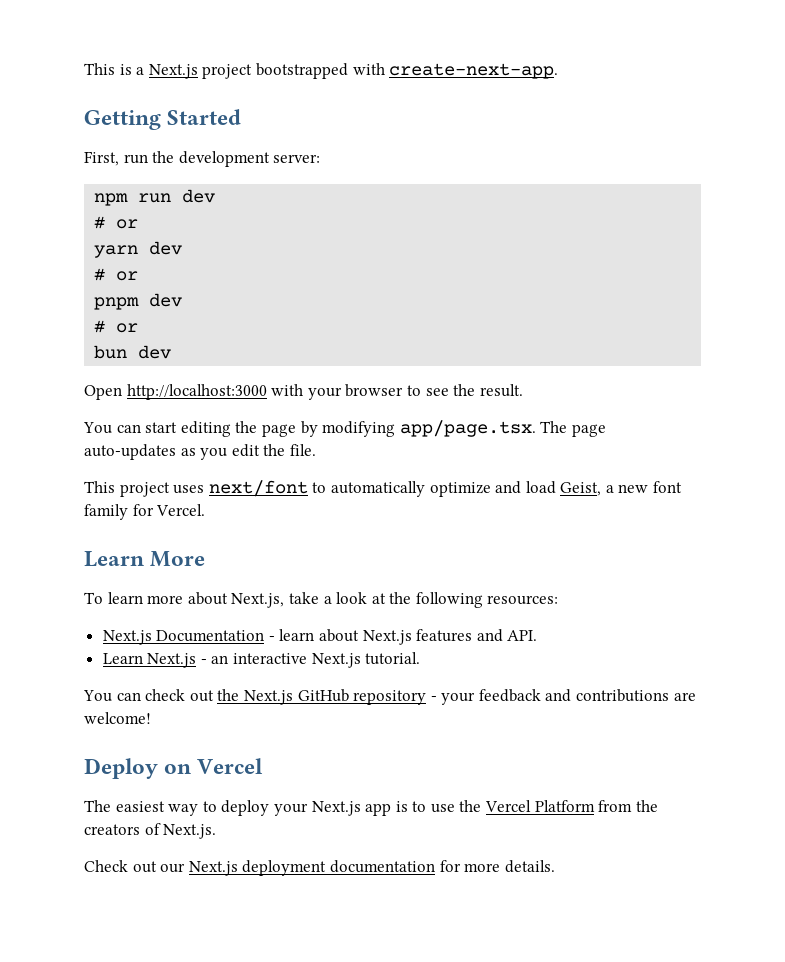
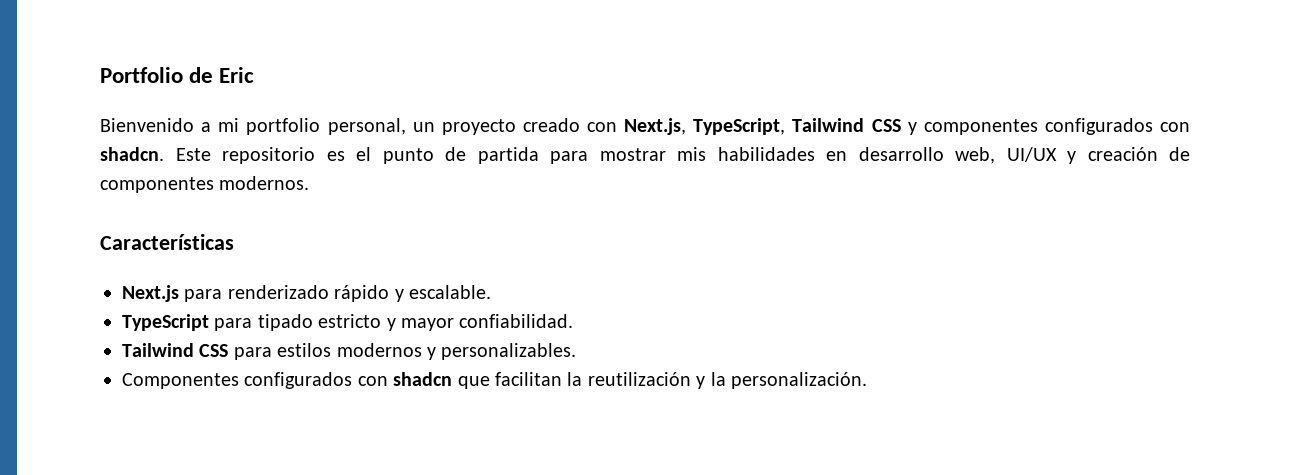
[84,63,559,79] [84,109,242,130] [84,151,321,167] [94,189,216,206] [94,216,139,229] [94,241,183,258] [94,268,139,281] [94,293,183,310] [94,320,139,333] [94,345,172,359] [84,384,523,400] [83,420,606,437] [84,444,316,460] [84,480,683,497] [84,504,206,520] [84,551,206,567] [84,592,559,608] [102,629,538,645] [102,652,421,668] [83,689,696,705] [84,712,151,724] [84,758,264,779] [84,800,658,816] [84,823,217,839] [84,860,555,876] This is a Next.js project bootstrapped with create-next-app. // Getting Started // First, run the development server: // npm run dev // # or // yarn dev // # or // pnpm dev // # or // bun dev // Open http://localhost:3000 with your browser to see the result. // You can start editing the page by modifying app/page.tsx. The page auto-updates as you edit the file. // This project uses next/font to automatically optimize and load Geist, a new font family for Vercel. // Learn More // To learn more about Next.js, take a look at the following resources: // Next.js Documentation - learn about Next.js features and API. // Learn Next.js - an interactive Next.js tutorial. // You can check out the Next.js GitHub repository - your feedback and contributions are welcome! // Deploy on Vercel // The easiest way to deploy your Next.js app is to use the Vercel Platform from the creators of Next.js. // Check out our Next.js deployment documentation for more details. -> [100,67,255,83] [100,118,1190,135] [100,147,1190,164] [100,176,310,193] [100,234,234,250] [122,285,491,302] [122,314,574,331] [122,343,577,360] [122,372,867,389] Portfolio de Eric // Bienvenido a mi portfolio personal, un proyecto creado con Next.js, TypeScript, Tailwind CSS y componentes configurados con shadcn. Este repositorio es el punto de partida para mostrar mis habilidades en desarrollo web, UI/UX y creación de componentes modernos. // Características // Next.js para renderizado rápido y escalable. // TypeScript para tipado estricto y mayor confiabilidad. // Tailwind CSS para estilos modernos y personalizables. // Componentes configurados con shadcn que facilitan la reutilización y la personalización.

